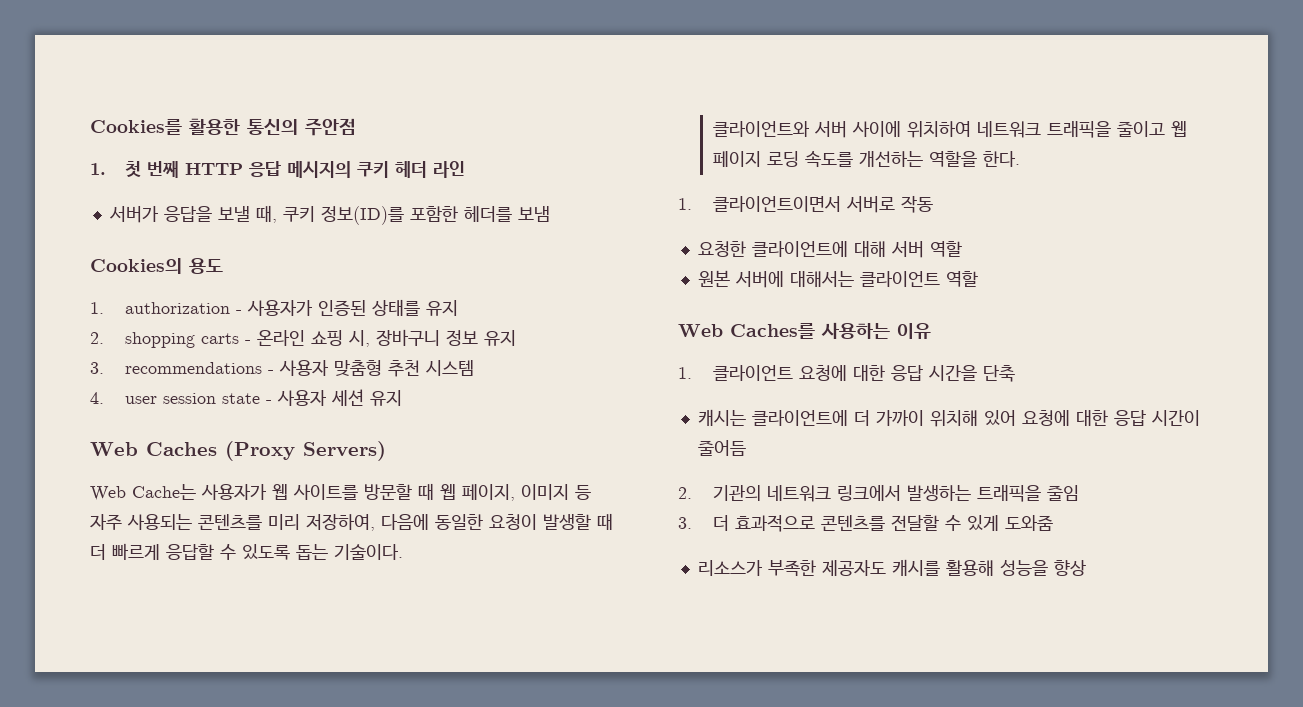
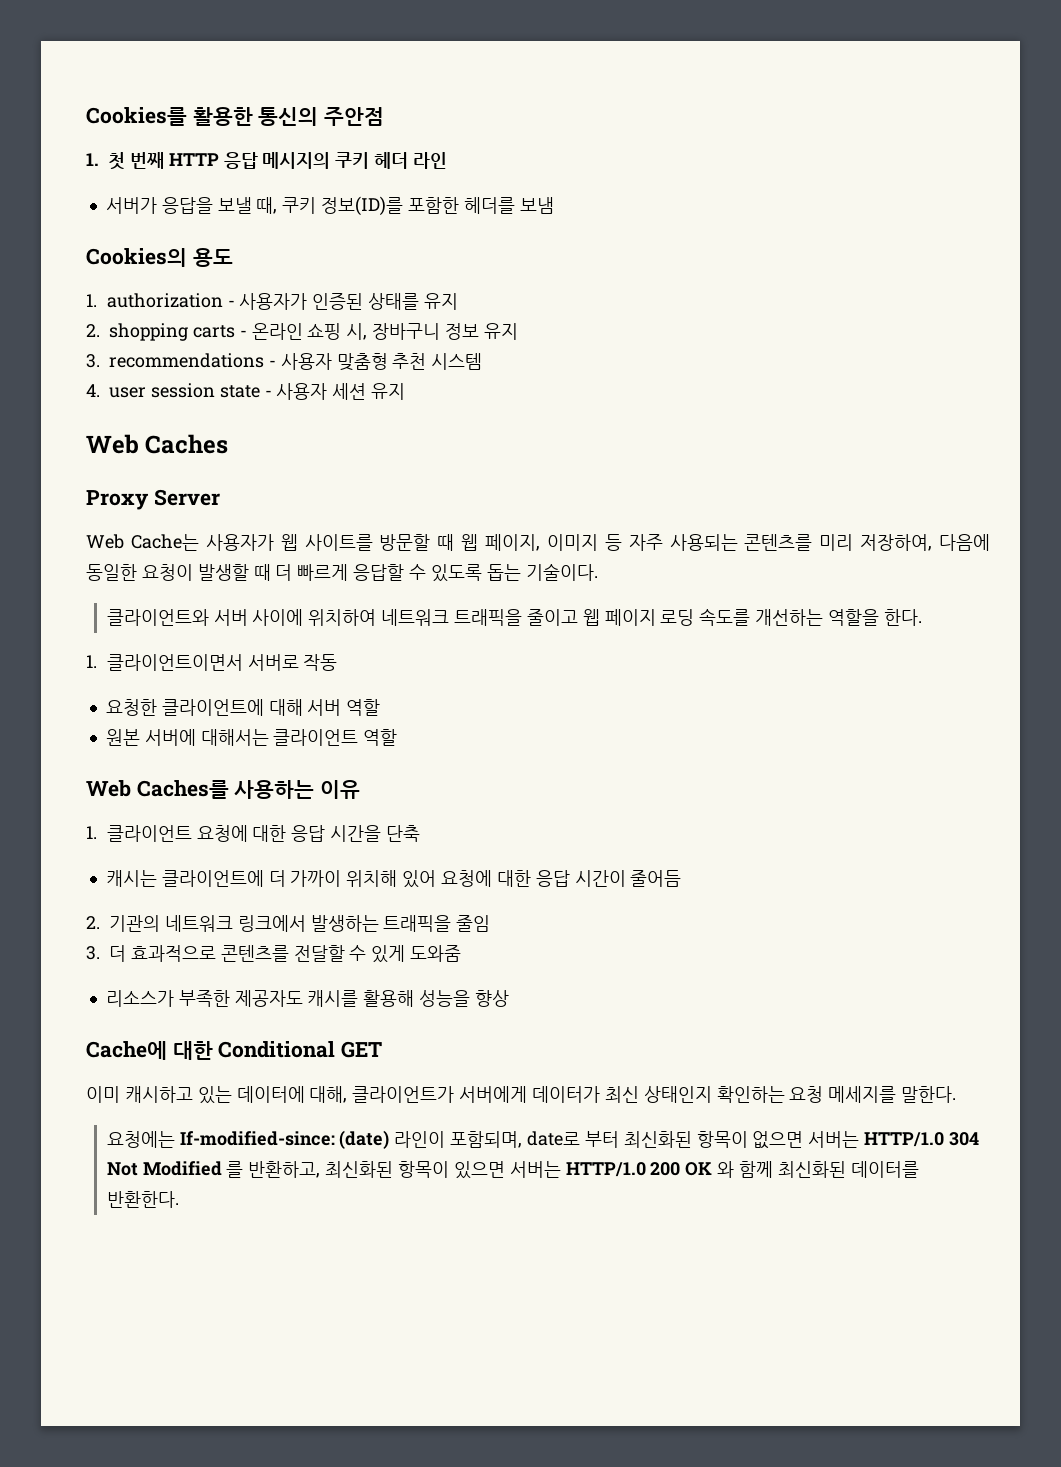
[225,441,386,461] (Proxy Servers) -> [86,489,220,510] // Proxy Server
(1086, 568) none -> [86,1041,383,1060] [86,1086,957,1104] [106,1130,980,1149] [106,1161,919,1179] [106,1191,179,1208] // Cache에 대한 Conditional GET // 이미 캐시하고 있는 데이터에 대해, 클라이언트가 서버에게 데이터가 최신 상태인지 확인하는 요청 메세지를 말한다. // 요청에는 If-modified-since: (date) 라인이 포함되며, date로 부터 최신화된 항목이 없으면 서버는 HTTP/1.0 304 Not Modified 를 반환하고, 최신화된 항목이 있으면 서버는 HTTP/1.0 200 OK 와 함께 최신화된 데이터를 반환한다.

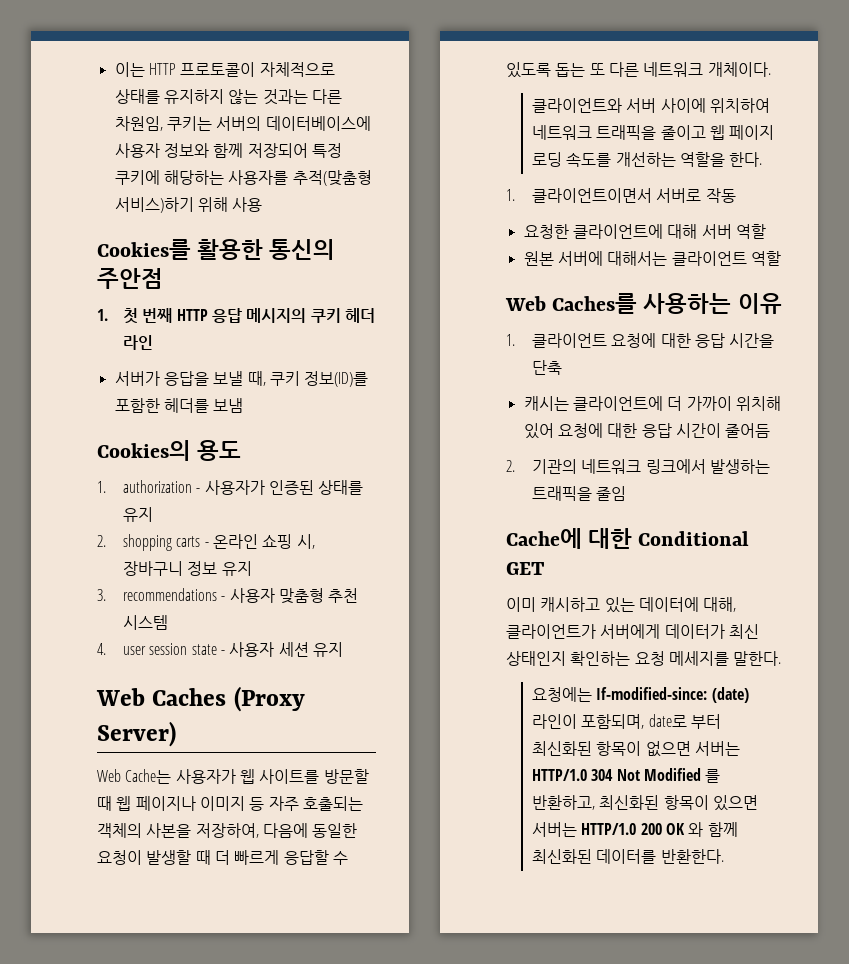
(86, 116) none -> [114,62,335,77] [114,89,342,105] [114,116,371,131] [114,143,342,158] [114,170,372,186] [114,197,263,213] 이는 HTTP 프로토콜이 자체적으로 상태를 유지하지 않는 것과는 다른 차원임, 쿠키는 서버의 데이터베이스에 사용자 정보와 함께 저장되어 특정 쿠키에 해당하는 사용자를 추적(맞춤형 서비스)하기 위해 사용 //
[86,489,220,510] // Proxy Server -> [233,686,305,712] [97,721,176,747] (Proxy Server)
[485,534,540,551] 페이지, -> [135,796,196,811] 페이지나
[669,534,854,551] 사용되는 콘텐츠를 미리 -> [302,796,363,811] [97,823,192,838] 호출되는 객체의 사본을
[525,563,598,581] 기술이다. -> [589,62,771,77] 또 다른 네트워크 개체이다.
[86,945,462,963] [105,990,509,1007] // 3. 더 효과적으로 콘텐츠를 전달할 수 있게 도와줌 // 리소스가 부족한 제공자도 캐시를 활용해 성능을 향상 -> (627, 493) none

